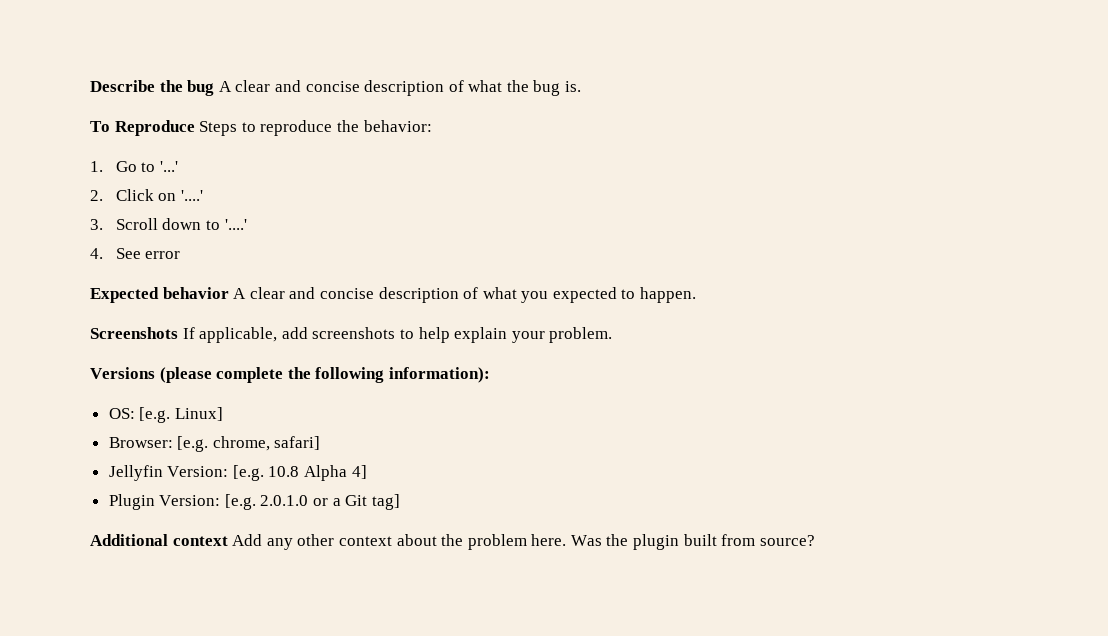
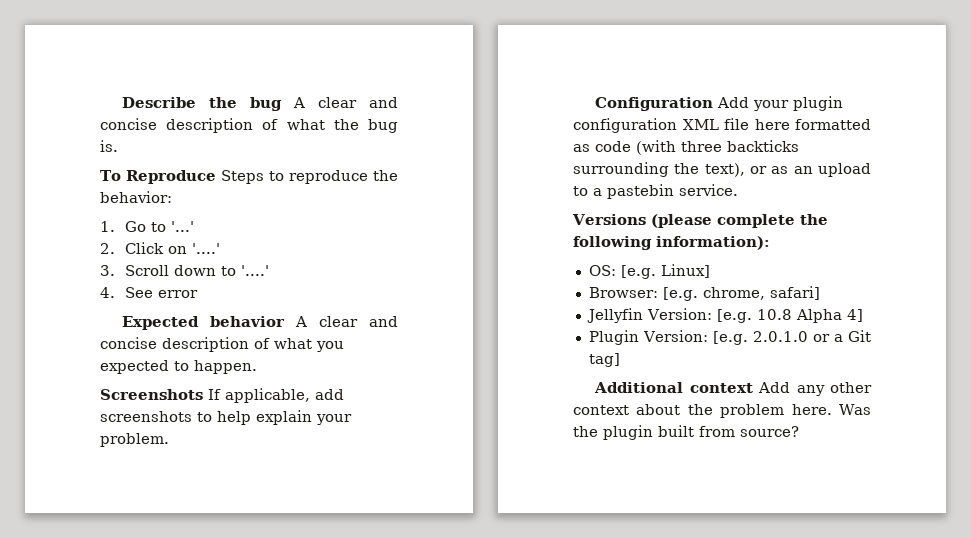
(613, 335) none -> [595,96,844,111] [573,118,871,133] [573,140,799,155] [573,162,871,177] [573,184,738,199] // Configuration Add your plugin configuration XML file here formatted as code (with three backticks surrounding the text), or as an upload to a pastebin service.

